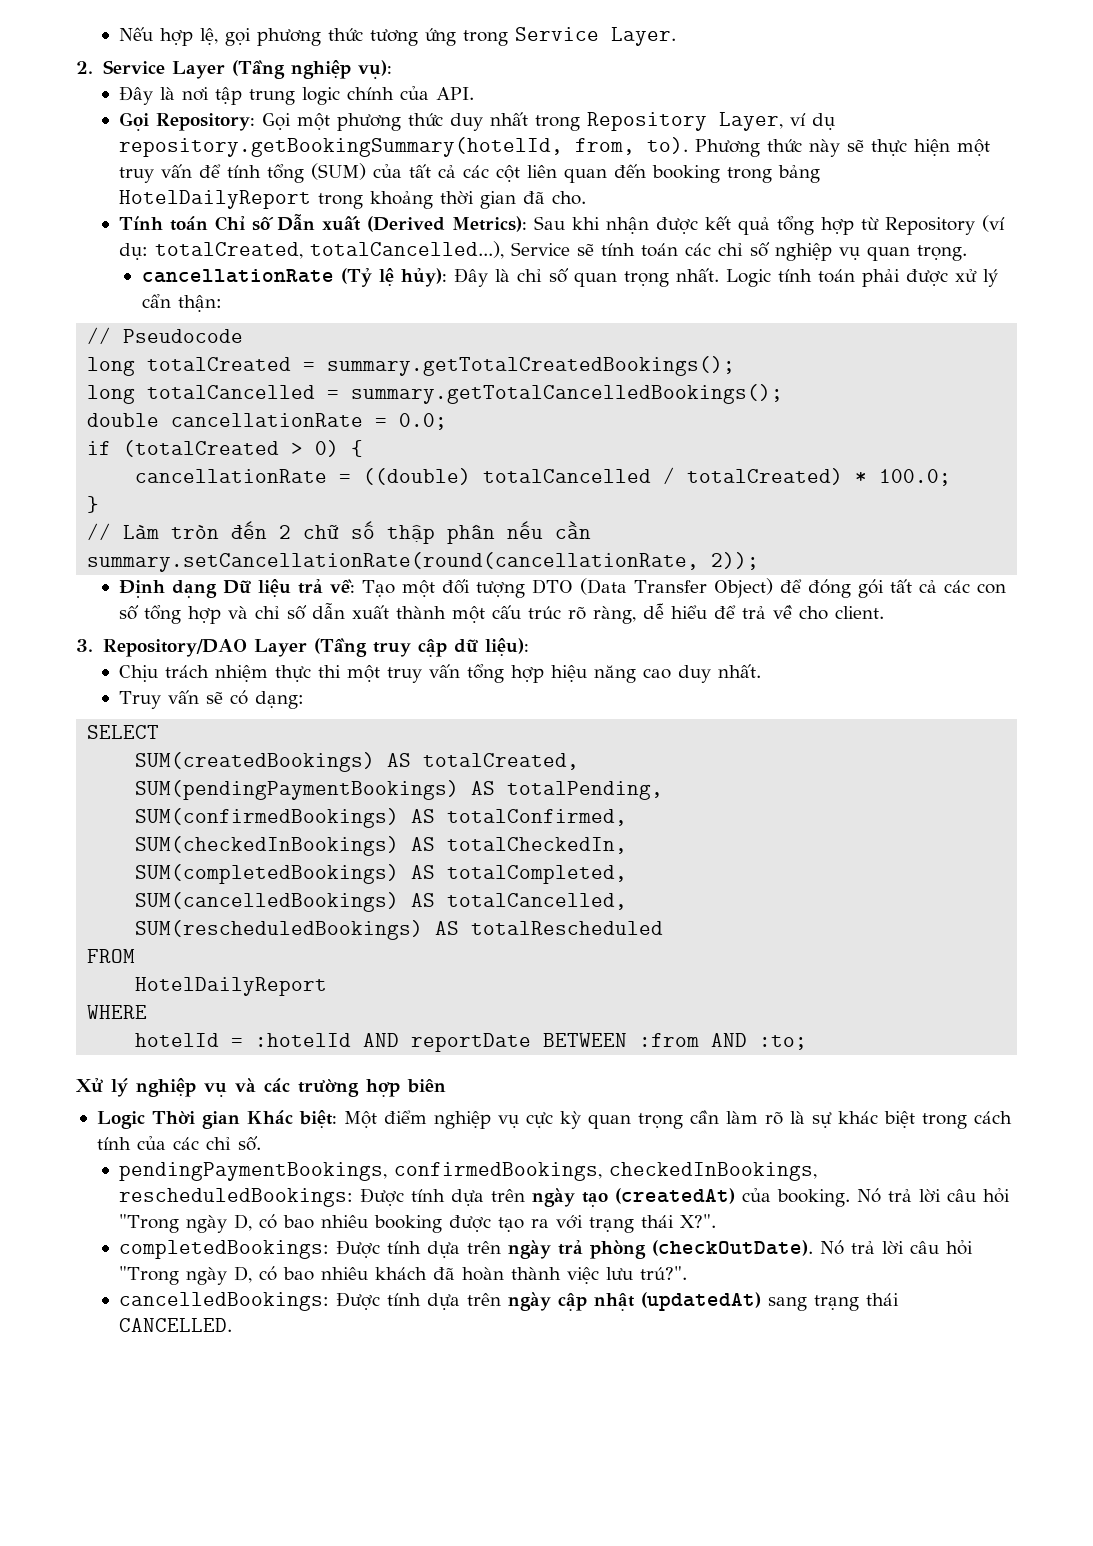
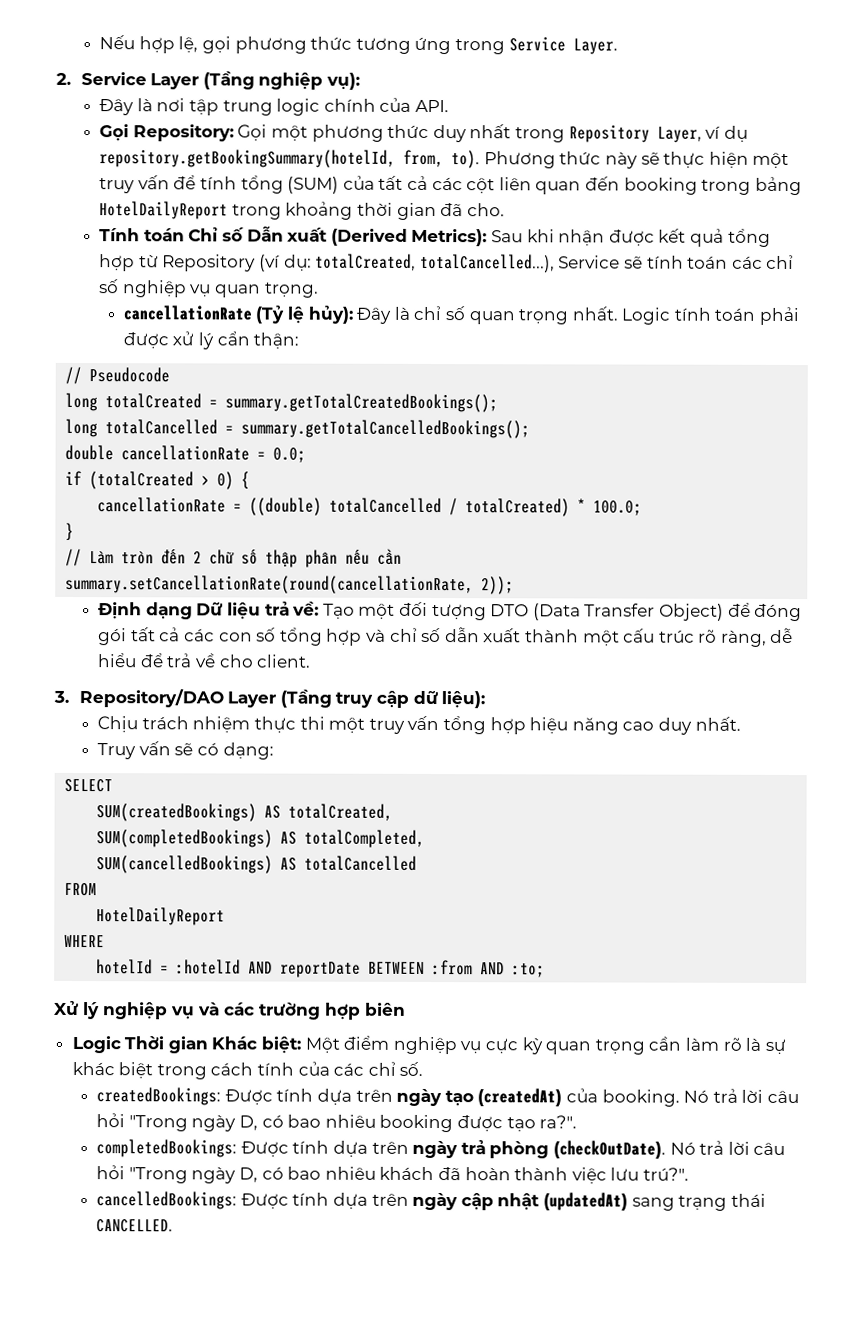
[135,780,664,800] [135,808,628,828] [135,836,628,856] // SUM(pendingPaymentBookings) AS totalPending, // SUM(confirmedBookings) AS totalConfirmed, // SUM(checkedInBookings) AS totalCheckedIn, -> (394, 812) none
[447,893,628,910] [135,920,664,940] totalCancelled, // SUM(rescheduledBookings) AS totalRescheduled -> [304,855,418,871] totalCancelled
[119,1162,818,1181] [119,1188,354,1207] pendingPaymentBookings, confirmedBookings, checkedInBookings, rescheduledBookings: -> [96,1087,222,1106] createdBookings:
[531,1214,717,1233] ra với trạng thái X?". -> [539,1115,578,1129] ra?".

